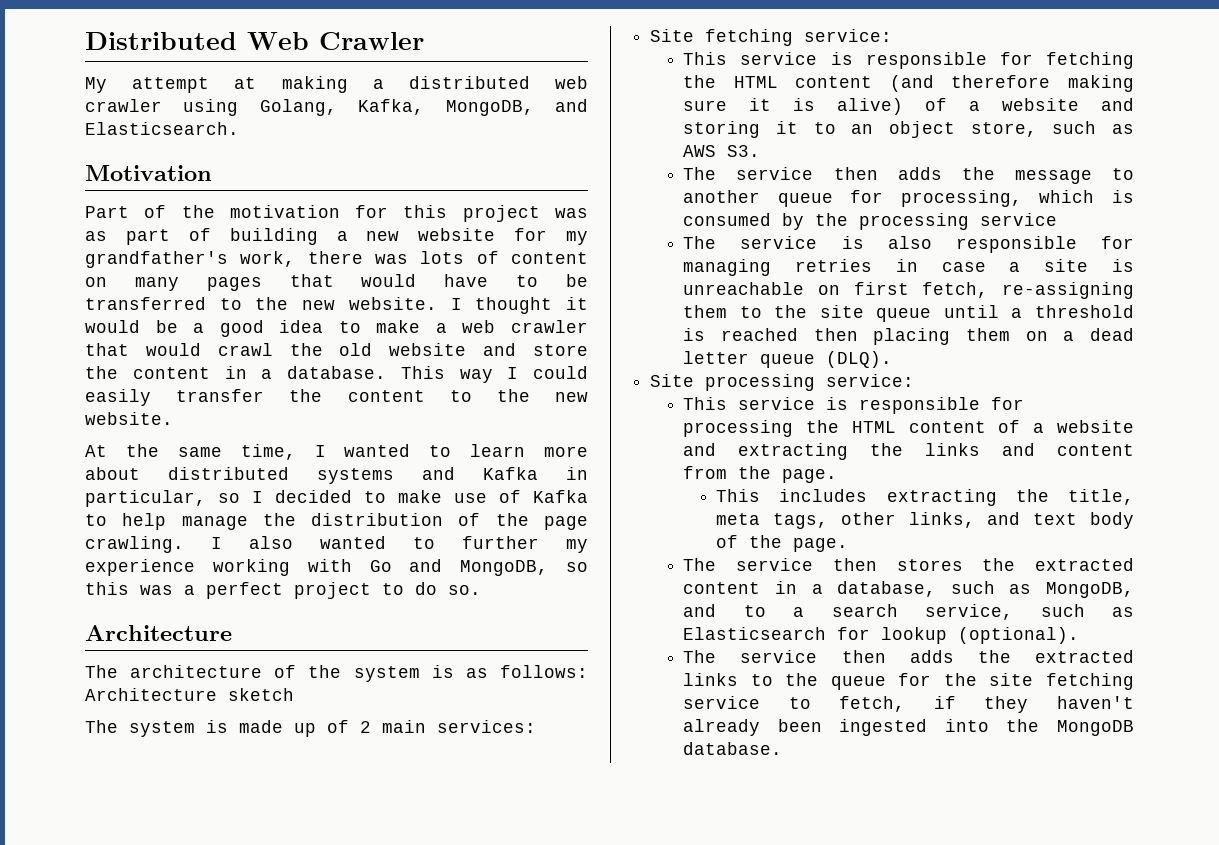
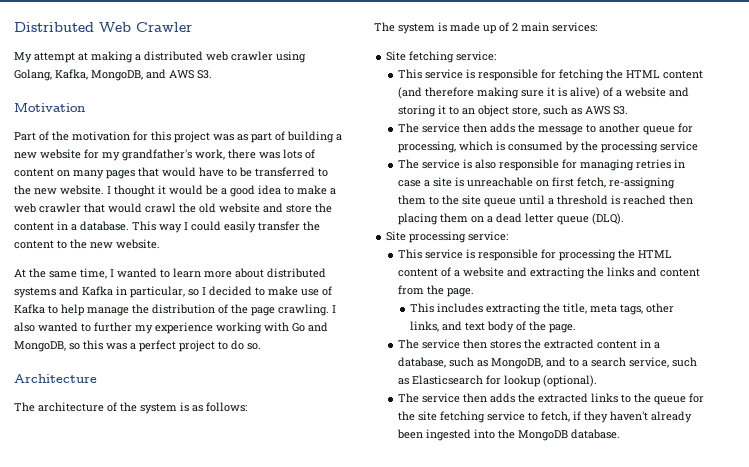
[85,122,239,135] Elasticsearch. -> [169,70,212,79] AWS S3.
[85,688,294,701] Architecture sketch -> (247, 407) none

